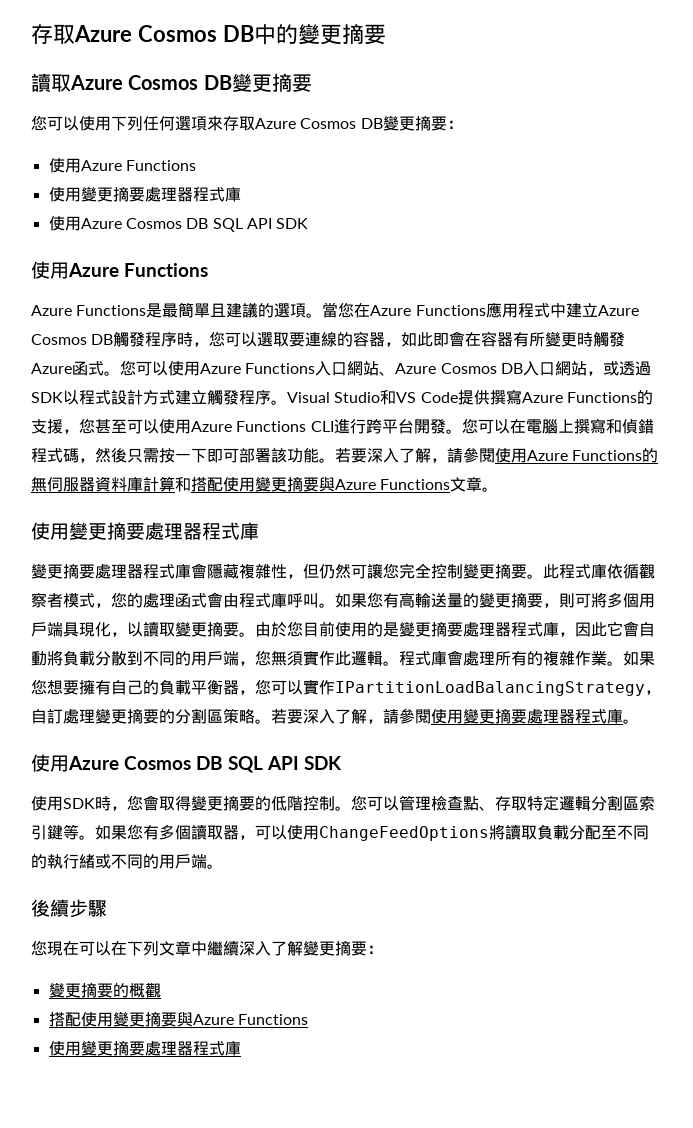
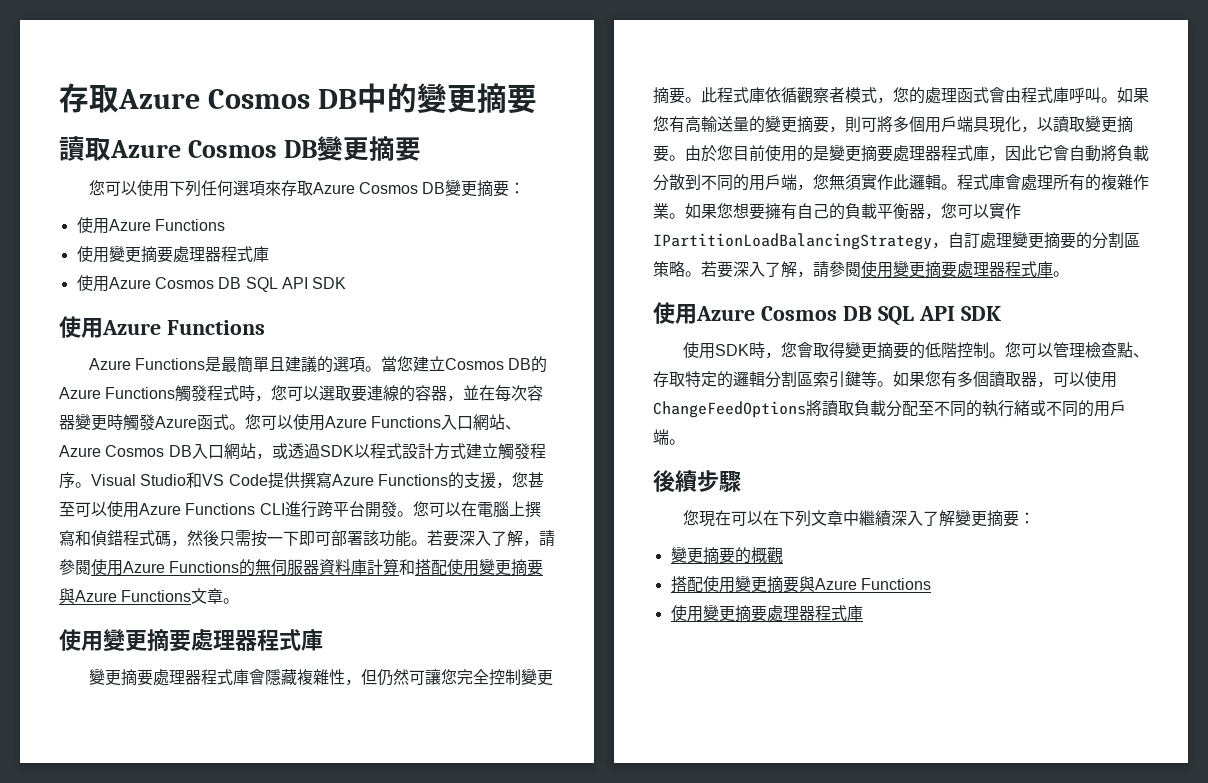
[354,302,639,318] [31,332,178,347] 在Azure Functions應用程式中建立Azure Cosmos DB觸發程序 -> [413,356,548,373] [59,385,240,402] 建立Cosmos DB的Azure Functions觸發程式
[401,331,546,347] 如此即會在容器有所 -> [463,385,544,401] [59,415,75,430] 並在每次容器
(559, 803) none -> [717,371,733,388] 的

